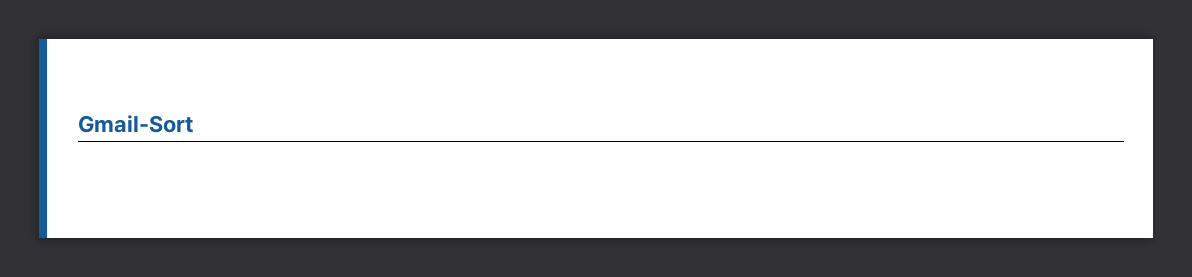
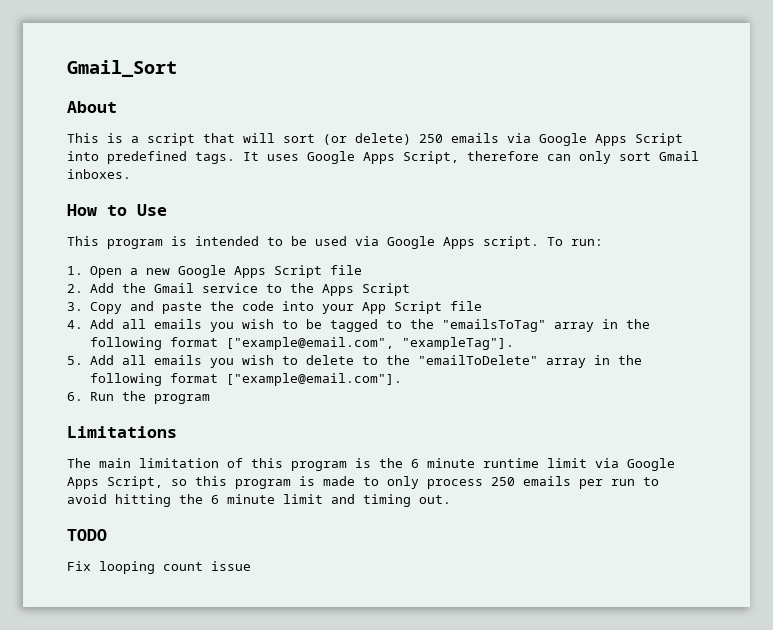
[78,115,193,133] Gmail-Sort -> [67,60,177,77] [67,101,117,113] [67,133,683,146] [67,151,699,164] [67,169,131,179] [67,204,167,216] [67,236,603,249] [67,265,363,278] [67,283,411,296] [67,301,483,314] [67,319,651,332] [90,337,515,350] [67,355,643,368] [90,373,403,386] [67,391,211,404] [67,426,177,438] [67,458,675,471] [67,476,659,489] [67,494,451,507] [67,529,107,541] [67,561,251,574] Gmail_Sort // About // This is a script that will sort (or delete) 250 emails via Google Apps Script into predefined tags. It uses Google Apps Script, therefore can only sort Gmail inboxes. // How to Use // This program is intended to be used via Google Apps script. To run: // 1. Open a new Google Apps Script file // 2. Add the Gmail service to the Apps Script // 3. Copy and paste the code into your App Script file // 4. Add all emails you wish to be tagged to the "emailsToTag" array in the following format ["example@email.com", "exampleTag"]. // 5. Add all emails you wish to delete to the "emailToDelete" array in the following format ["example@email.com"]. // 6. Run the program // Limitations // The main limitation of this program is the 6 minute runtime limit via Google Apps Script, so this program is made to only process 250 emails per run to avoid hitting the 6 minute limit and timing out. // TODO // Fix looping count issue

